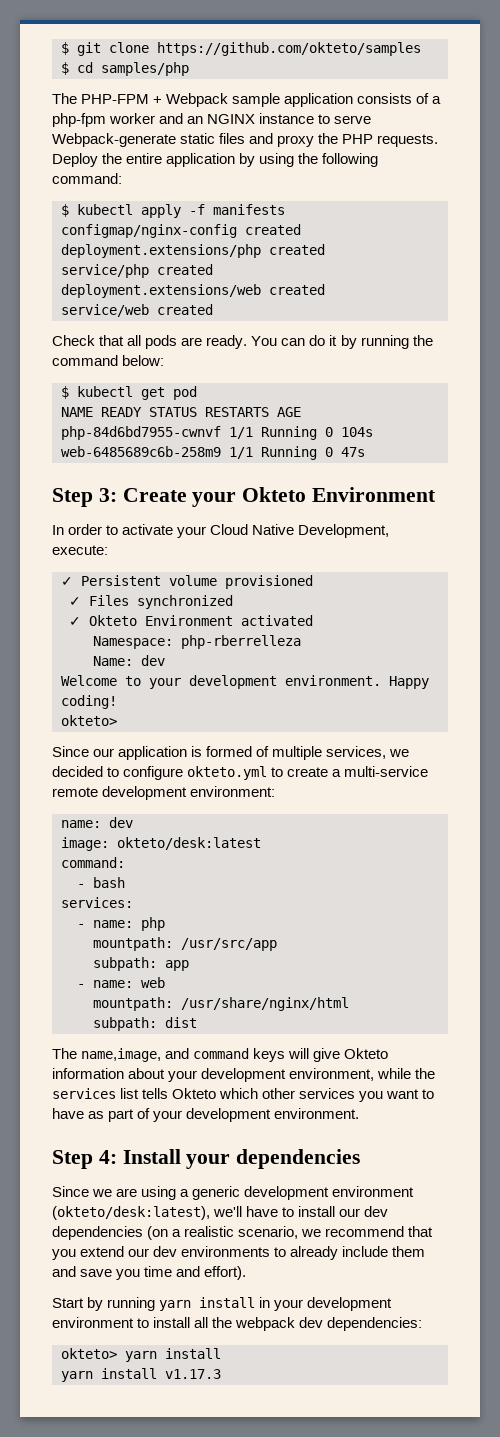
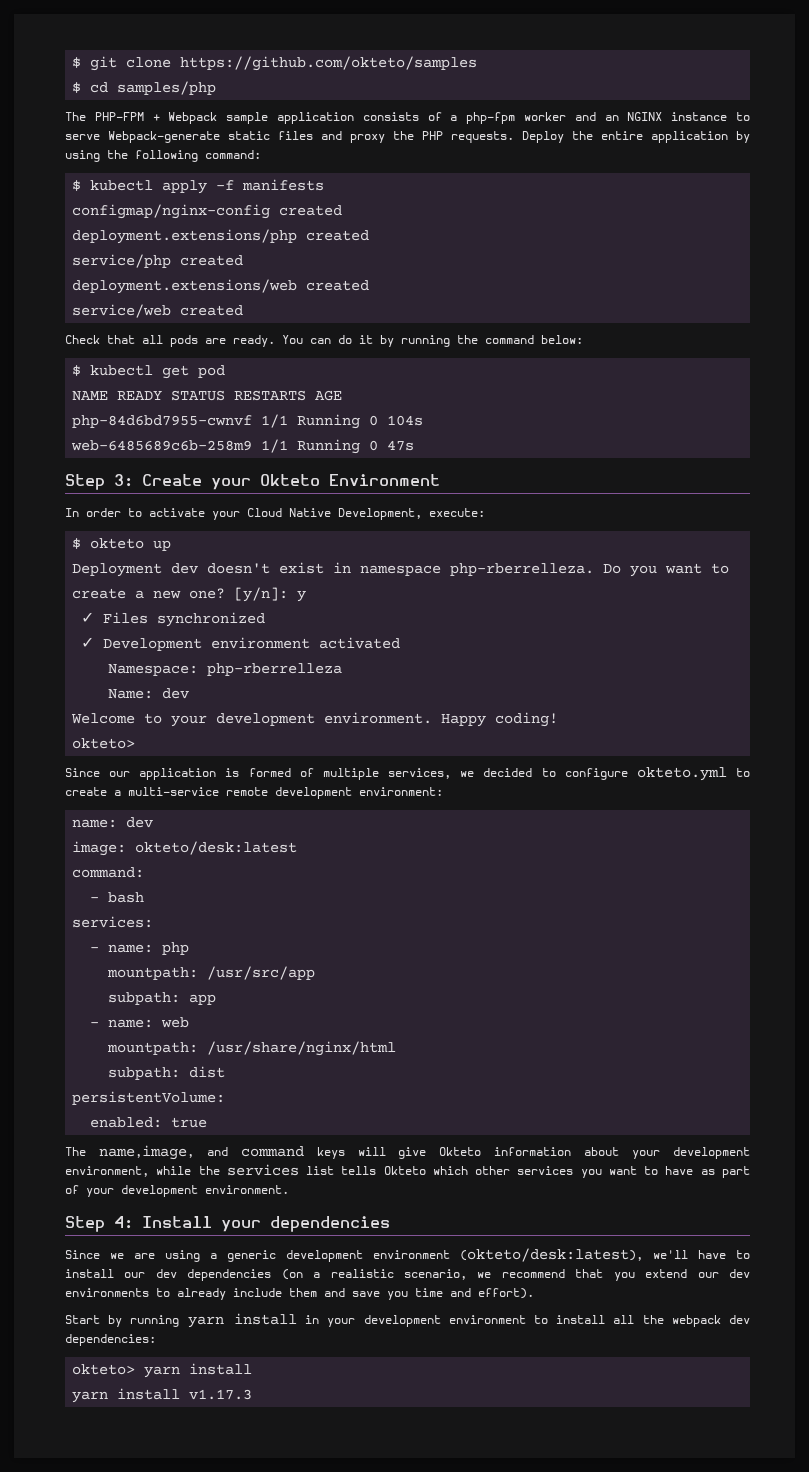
[61,575,313,589] ✓ Persistent volume provisioned -> [72,538,172,551] [72,562,730,577] [72,587,307,602] $ okteto up // Deployment dev doesn't exist in namespace php-rberrelleza. Do you want to create a new one? [y/n]: y
[89,615,233,626] Okteto Environment -> [103,637,311,651] Development environment
(197, 1022) none -> [72,1091,226,1105] [90,1117,208,1128] // persistentVolume: // enabled: true

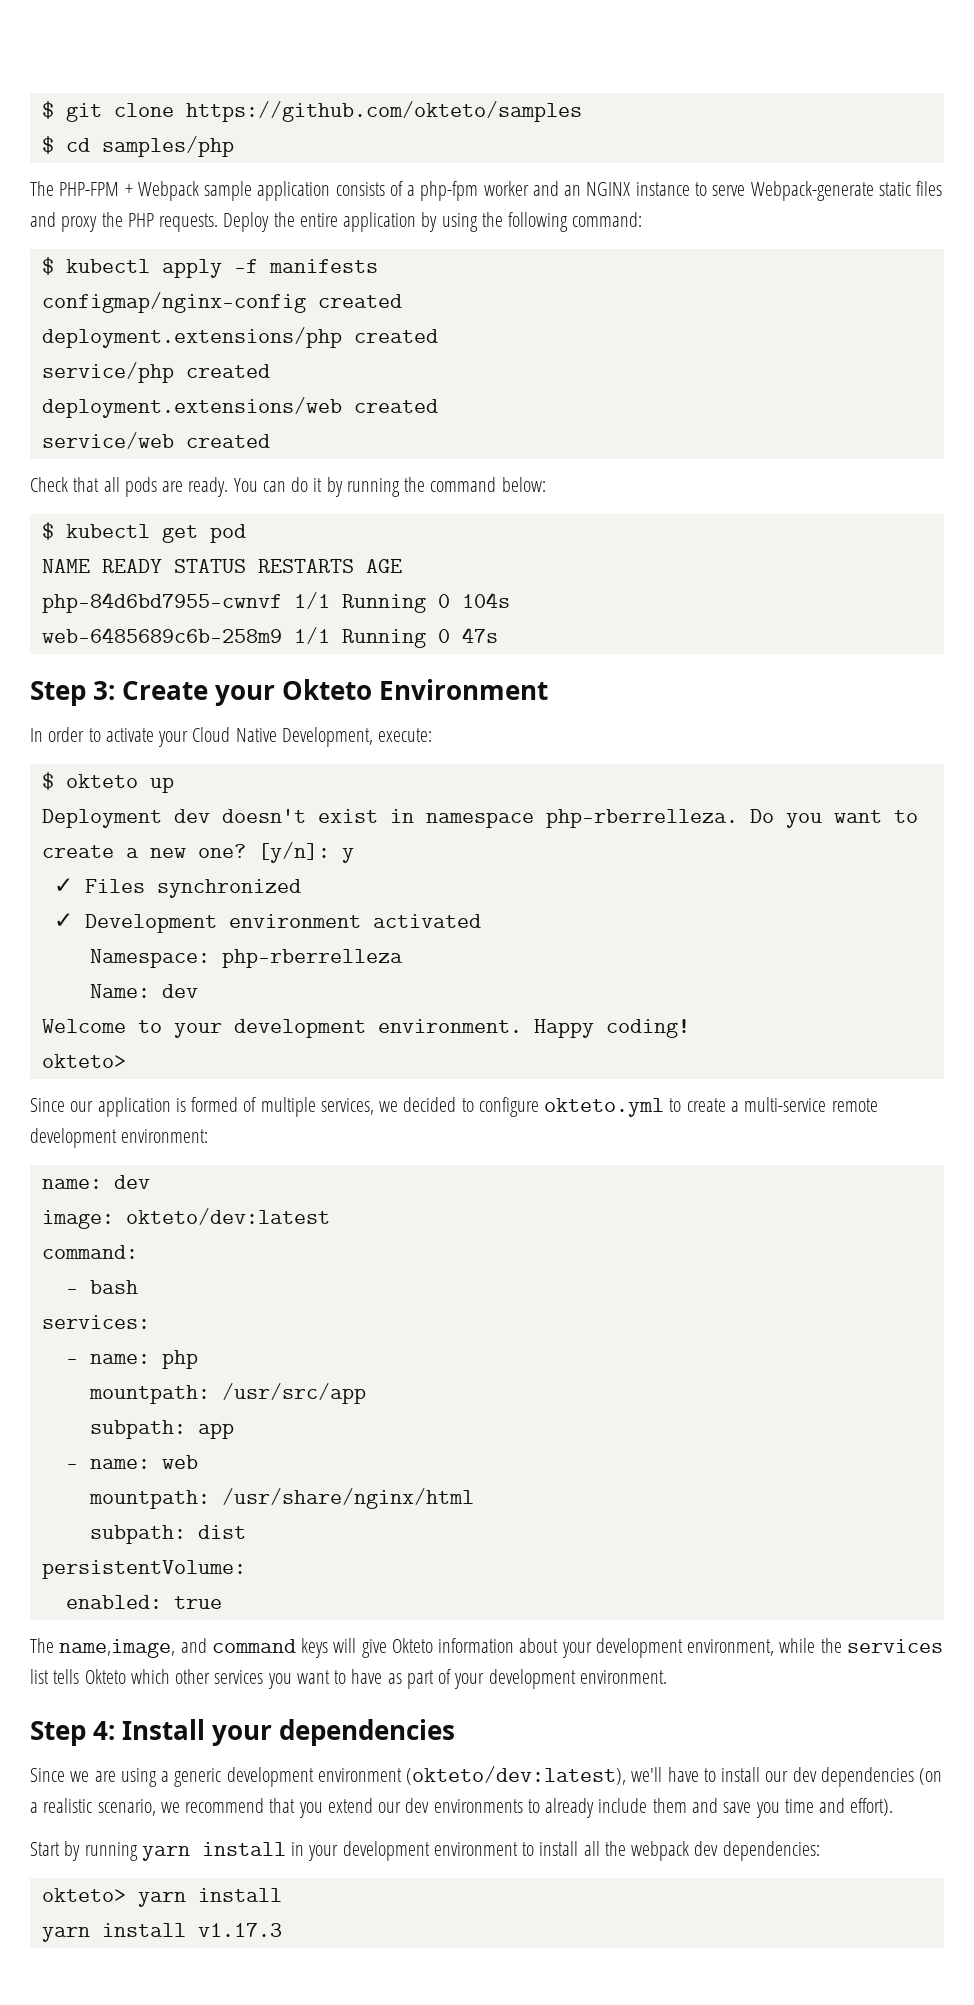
[135,841,298,855] okteto/desk:latest -> [125,1208,330,1225] okteto/dev:latest
[460,1248,643,1262] (okteto/desk:latest), -> [406,1766,627,1785] (okteto/dev:latest),

